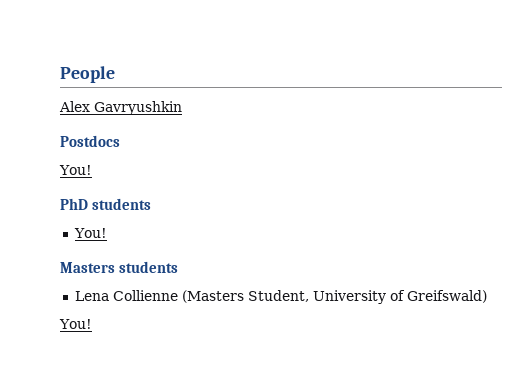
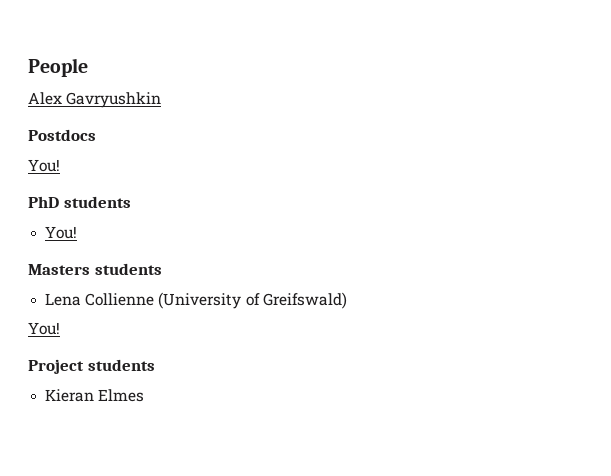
[181,290,386,304] (Masters Student, University -> [158,292,242,309] (University
(92, 324) none -> [28,359,155,374] [45,389,145,402] // Project students // Kieran Elmes

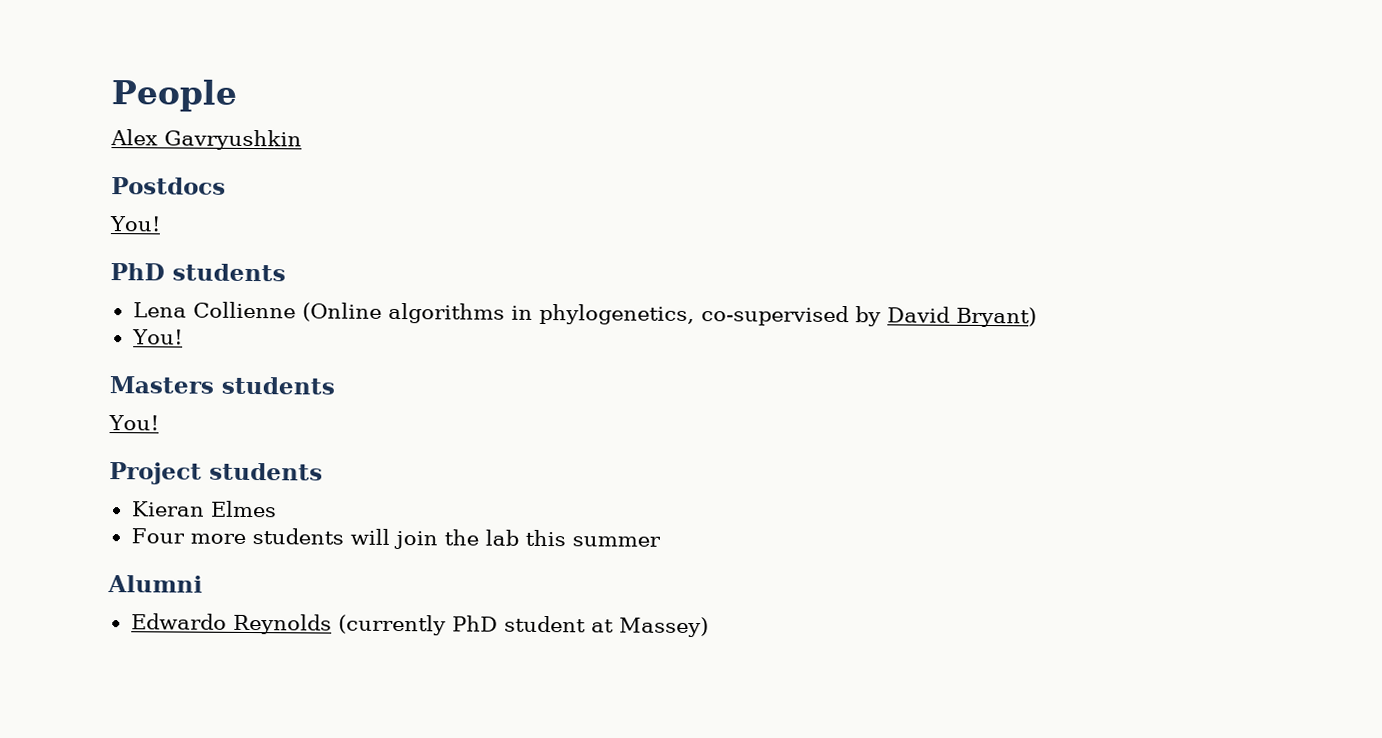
[45,226,78,239] [28,263,162,275] [45,292,347,309] You! // Masters students // Lena Collienne (University of Greifswald) -> [132,301,1037,328] [131,329,183,345] [109,376,335,395] Lena Collienne (Online algorithms in phylogenetics, co-supervised by David Bryant) // You! // Masters students
(145, 395) none -> [130,528,661,550] [107,575,203,593] [130,613,709,638] // Four more students will join the lab this summer // Alumni // Edwardo Reynolds (currently PhD student at Massey)

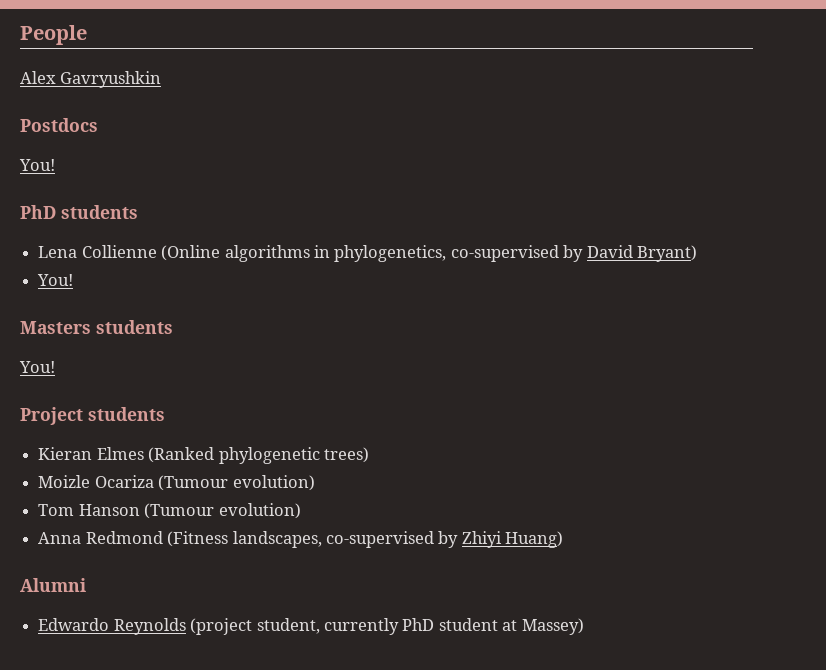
[130,528,661,550] // Four more students will join the lab this summer -> [148,447,369,464] [38,475,315,491] [38,503,301,519] [38,531,564,548] (Ranked phylogenetic trees) // Moizle Ocariza (Tumour evolution) // Tom Hanson (Tumour evolution) // Anna Redmond (Fitness landscapes, co-supervised by Zhiyi Huang)
[337,614,446,636] (currently -> [190,618,399,635] (project student, currently

